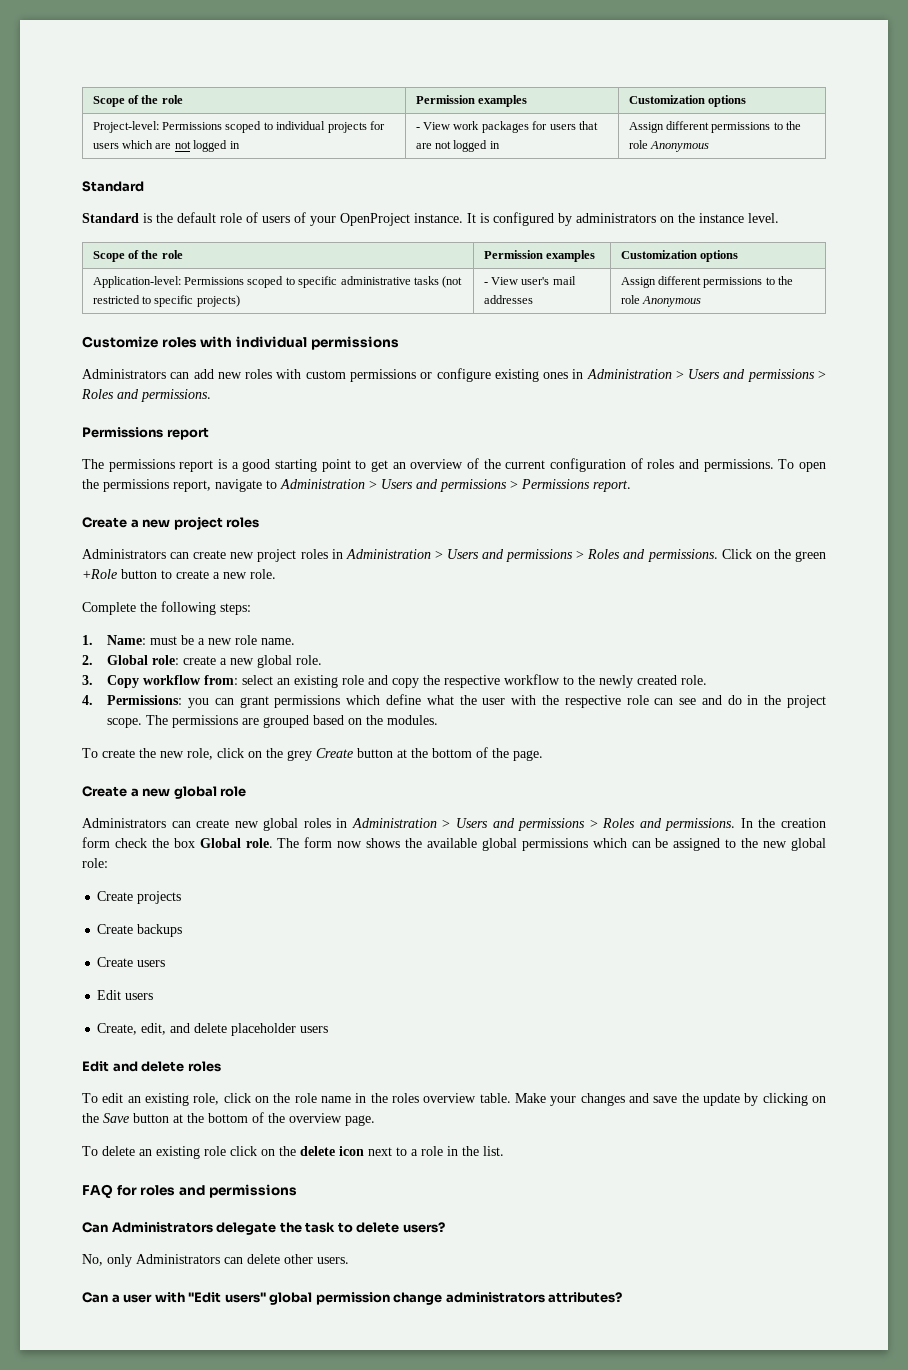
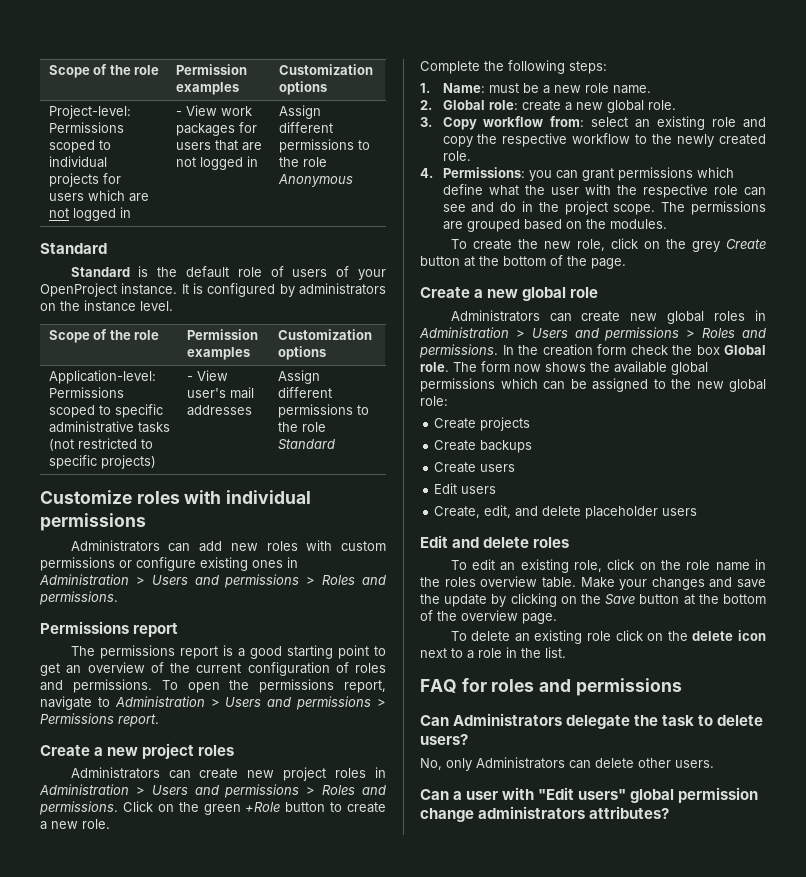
[642,296,702,307] Anonymous -> [277,439,335,450] Standard

